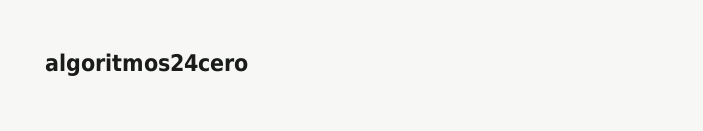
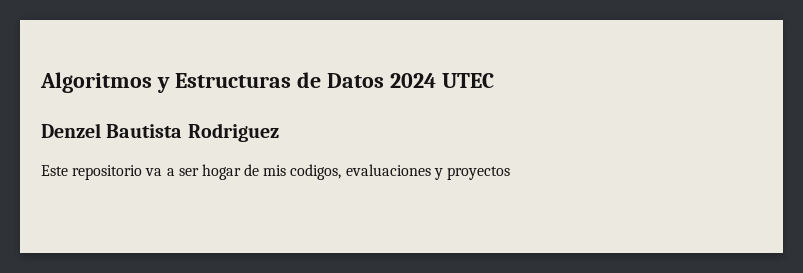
[45,53,248,76] algoritmos24cero -> [40,72,494,93] [41,123,279,142] [41,164,511,180] Algoritmos y Estructuras de Datos 2024 UTEC // Denzel Bautista Rodriguez // Este repositorio va a ser hogar de mis codigos, evaluaciones y proyectos

